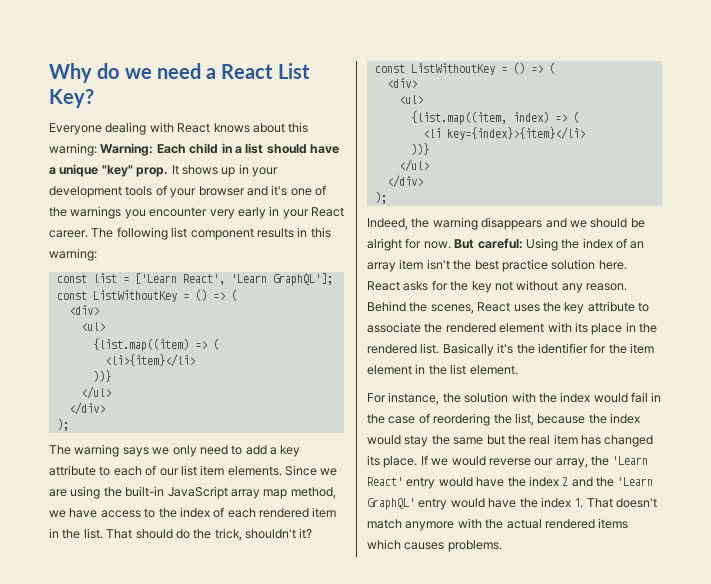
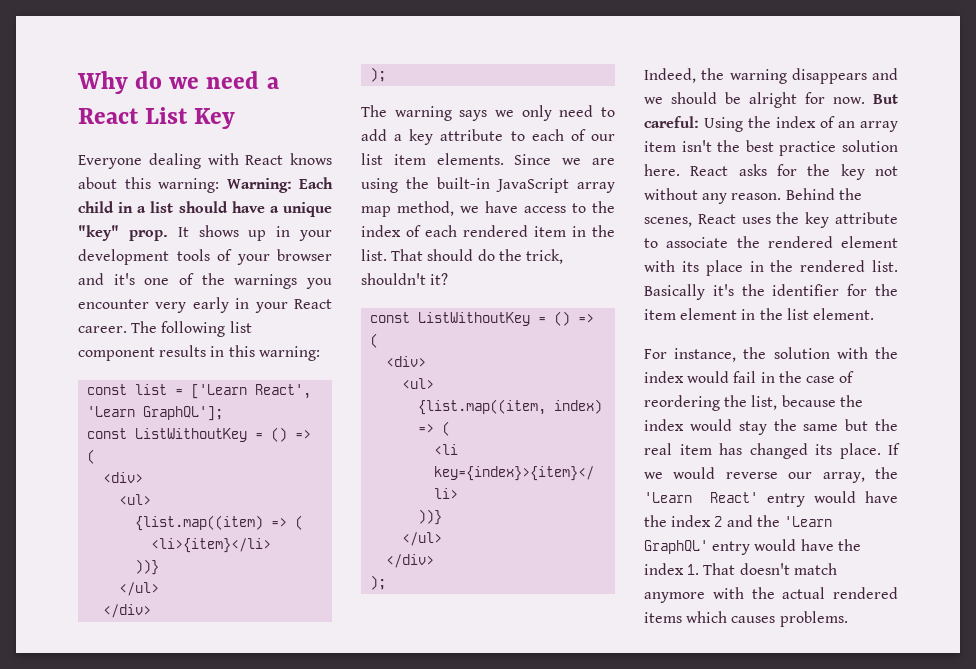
[49,89,94,108] Key? -> [194,108,236,129] Key

